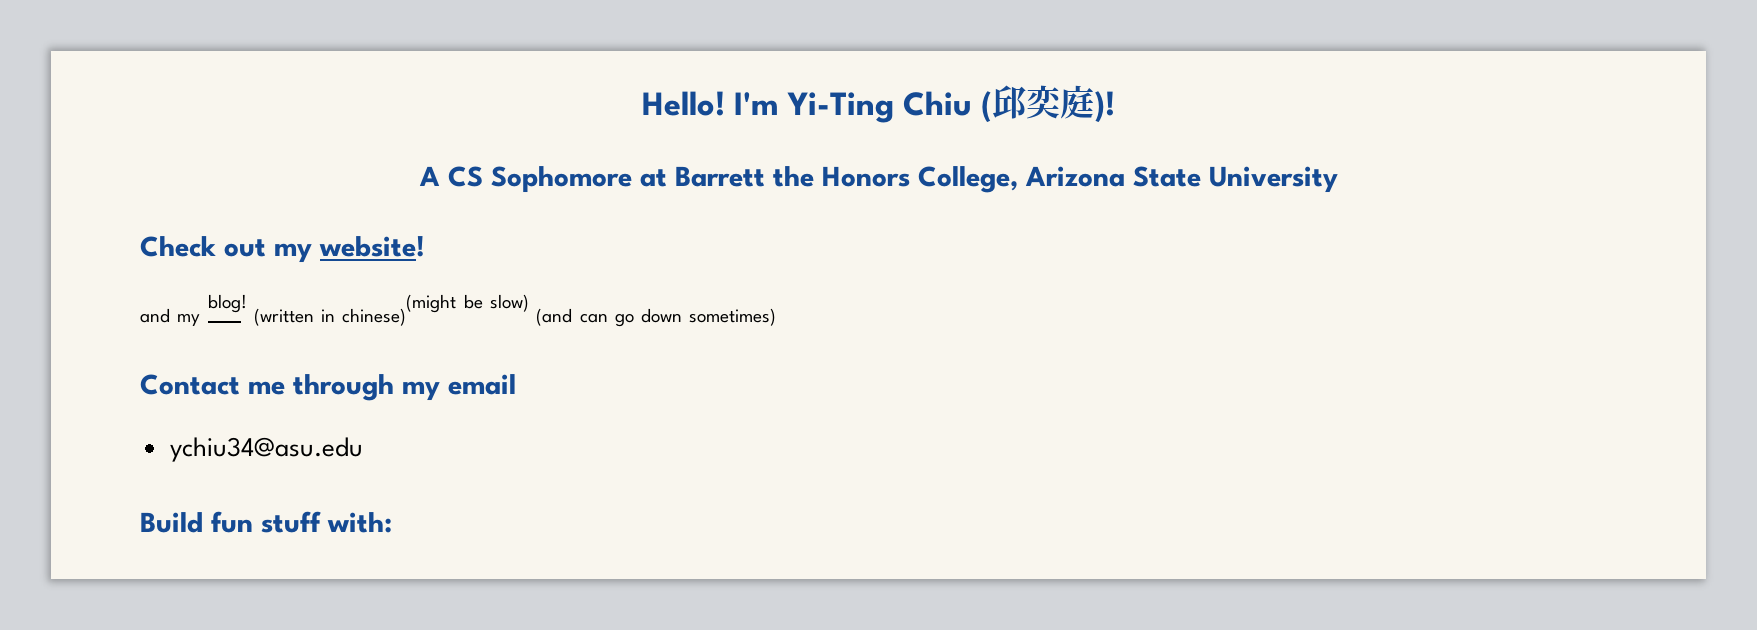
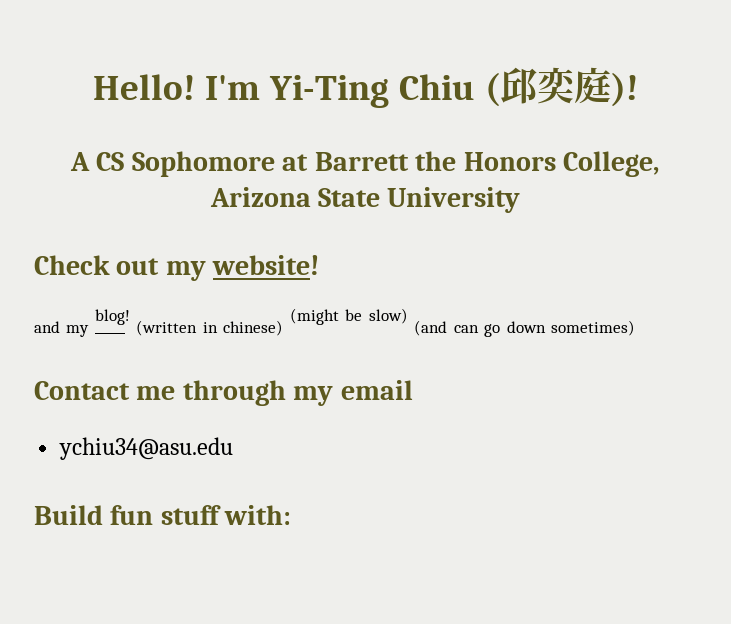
[342,294,457,326] chinese)(might -> [223,308,339,336] chinese) (might

